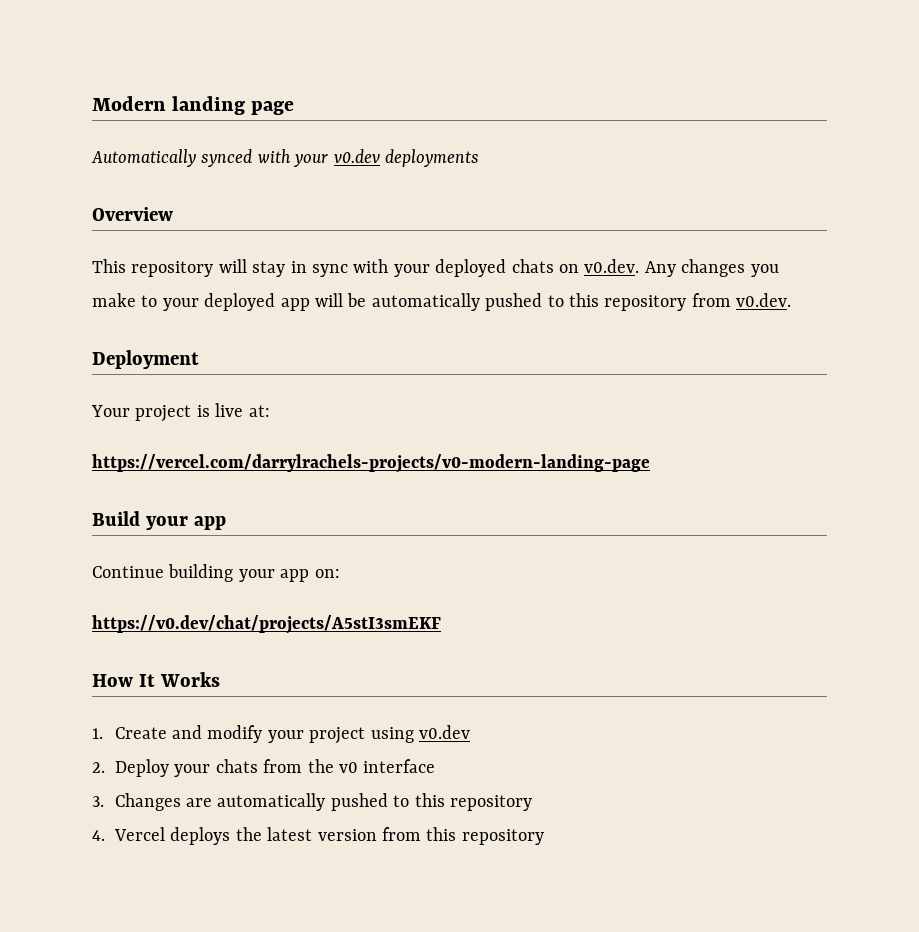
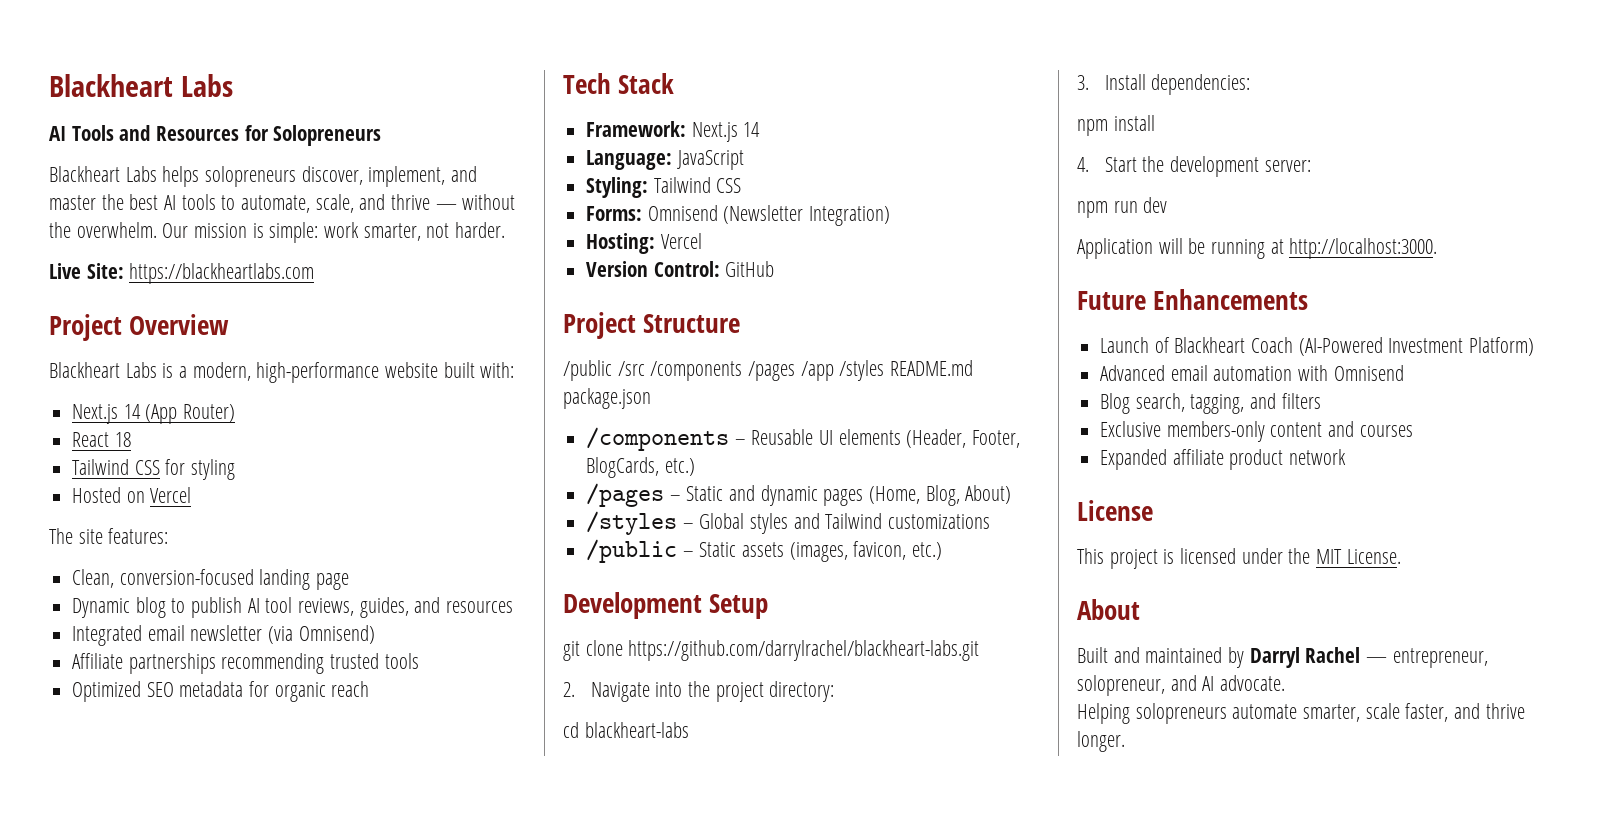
[92,96,295,115] [91,149,479,167] [92,207,173,221] [92,259,779,277] [92,293,792,311] [92,350,199,369] [91,403,270,422] [92,454,650,473] [92,511,226,530] [92,564,340,582] [92,615,441,634] [92,672,220,687] [92,725,471,744] [92,759,436,777] [92,793,533,811] [92,827,544,845] Modern landing page // Automatically synced with your v0.dev deployments // Overview // This repository will stay in sync with your deployed chats on v0.dev. Any changes you make to your deployed app will be automatically pushed to this repository from v0.dev. // Deployment // Your project is live at: // https://vercel.com/darrylrachels-projects/v0-modern-landing-page // Build your app // Continue building your app on: // https://v0.dev/chat/projects/A5stI3smEKF // How It Works // 1. Create and modify your project using v0.dev // 2. Deploy your chats from the v0 interface // 3. Changes are automatically pushed to this repository // 4. Vercel deploys the latest version from this repository -> [49,74,233,97] [49,125,382,146] [49,166,478,187] [49,194,516,213] [49,222,506,243] [49,263,315,284] [49,314,230,341] [49,362,515,383] [72,404,236,424] [72,432,131,447] [72,459,236,480] [72,487,192,503] [49,528,169,544] [72,569,350,590] [72,597,514,618] [72,625,375,646] [72,653,419,674] [72,681,370,702] [563,73,675,94] [586,121,761,142] [586,150,744,170] [586,177,742,198] [586,205,891,226] [586,233,702,254] [586,261,775,277] [563,312,741,339] [563,360,974,381] [563,388,651,409] [586,427,1021,451] [586,457,695,478] [586,483,1012,507] [586,511,991,535] [586,539,943,563] [563,592,769,619] [563,640,980,661] [563,681,835,702] [563,722,689,738] [1077,74,1251,95] [1077,115,1155,136] [1077,156,1311,177] [1077,197,1168,218] [1077,238,1438,259] [1077,289,1309,310] [1100,337,1535,356] [1100,365,1404,381] [1100,393,1321,414] [1100,421,1413,442] [1100,449,1347,470] [1077,500,1153,521] [1077,548,1401,569] [1077,599,1140,620] [1077,647,1488,668] [1077,675,1286,696] [1077,703,1525,724] [1077,731,1125,752] Blackheart Labs // AI Tools and Resources for Solopreneurs // Blackheart Labs helps solopreneurs discover, implement, and master the best AI tools to automate, scale, and thrive — without the overwhelm. Our mission is simple: work smarter, not harder. // Live Site: https://blackheartlabs.com // Project Overview // Blackheart Labs is a modern, high-performance website built with: // Next.js 14 (App Router) // React 18 // Tailwind CSS for styling // Hosted on Vercel // The site features: // Clean, conversion-focused landing page // Dynamic blog to publish AI tool reviews, guides, and resources // Integrated email newsletter (via Omnisend) // Affiliate partnerships recommending trusted tools // Optimized SEO metadata for organic reach // Tech Stack // Framework: Next.js 14 // Language: JavaScript // Styling: Tailwind CSS // Forms: Omnisend (Newsletter Integration) // Hosting: Vercel // Version Control: GitHub // Project Structure // /public /src /components /pages /app /styles README.md package.json // /components – Reusable UI elements (Header, Footer, BlogCards, etc.) // /pages – Static and dynamic pages (Home, Blog, About) // /styles – Global styles and Tailwind customizations // /public – Static assets (images, favicon, etc.) // Development Setup // git clone https://github.com/darrylrachel/blackheart-labs.git // 2. Navigate into the project directory: // cd blackheart-labs // 3. Install dependencies: // npm install // 4. Start the development server: // npm run dev // Application will be running at http://localhost:3000. // Future Enhancements // Launch of Blackheart Coach (AI-Powered Investment Platform) // Advanced email automation with Omnisend // Blog search, tagging, and filters // Exclusive members-only content and courses // Expanded affiliate product network // License // This project is licensed under the MIT License. // About // Built and maintained by Darryl Rachel — entrepreneur, solopreneur, and AI advocate. // Helping solopreneurs automate smarter, scale faster, and thrive longer.

